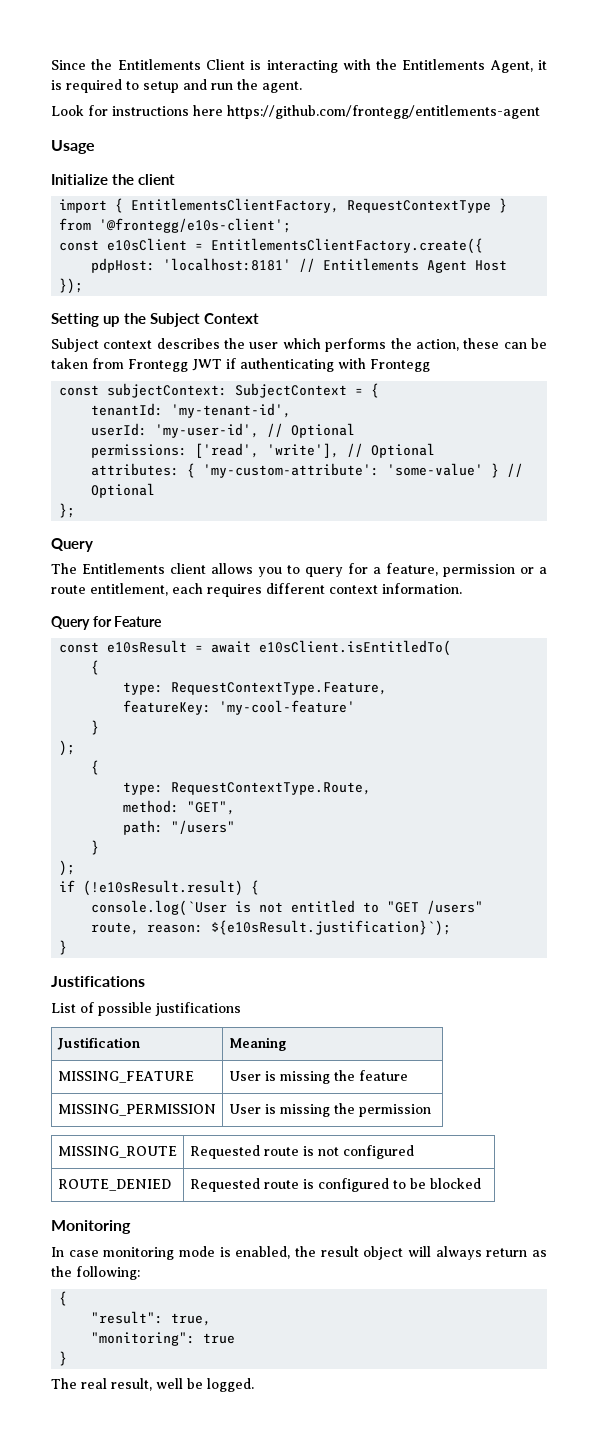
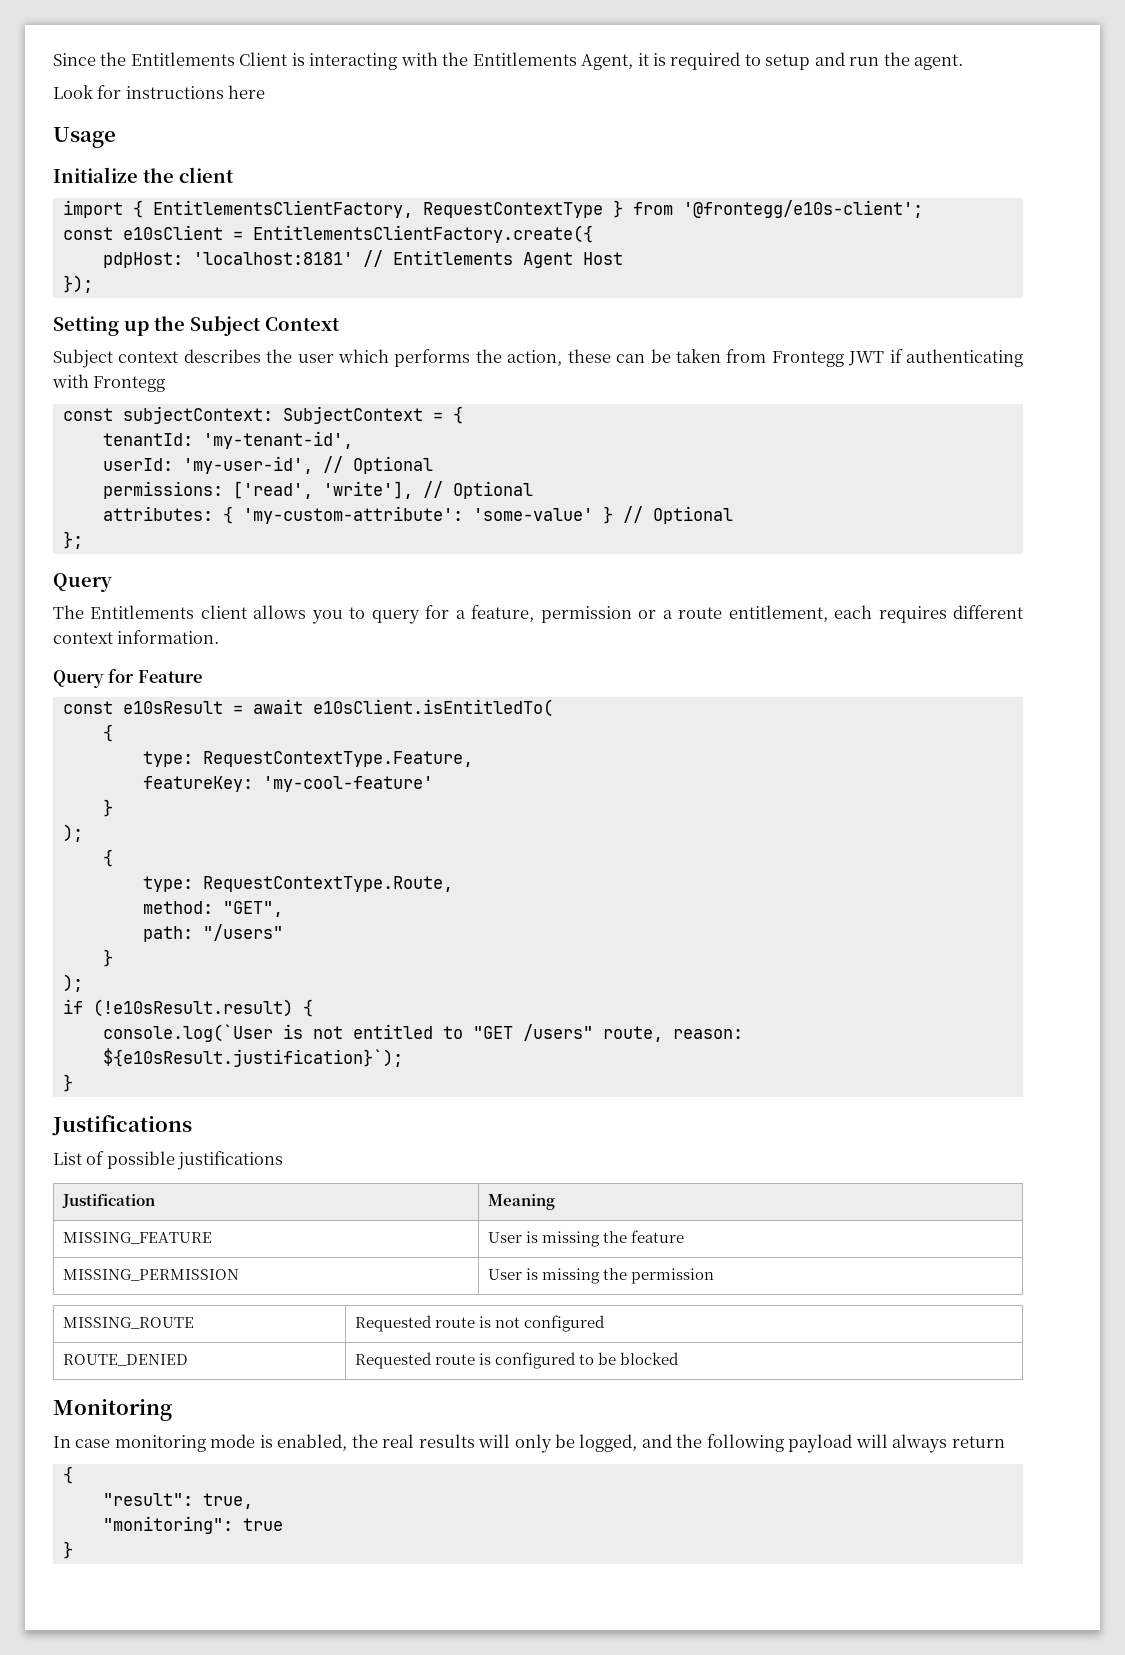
[227,105,540,119] https://github.com/frontegg/entitlements-agent -> (266, 92) none
[320,1246,404,1260] result object -> [382,1434,853,1453] real results will only be logged, and the following payload
[532,1250,548,1257] [51,1266,140,1280] as the following: -> (1005, 1442) none
[51,1378,254,1392] // The real result, well be logged. -> (73, 1550) none

